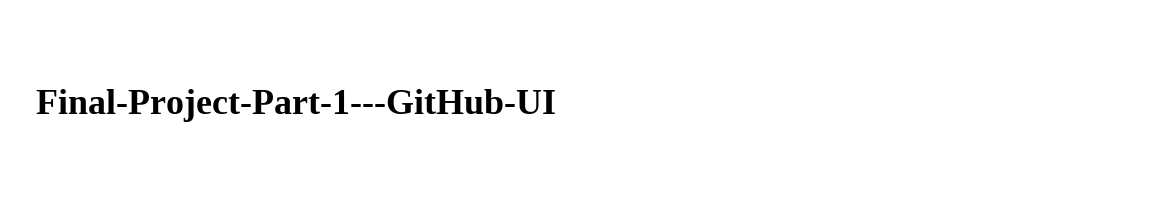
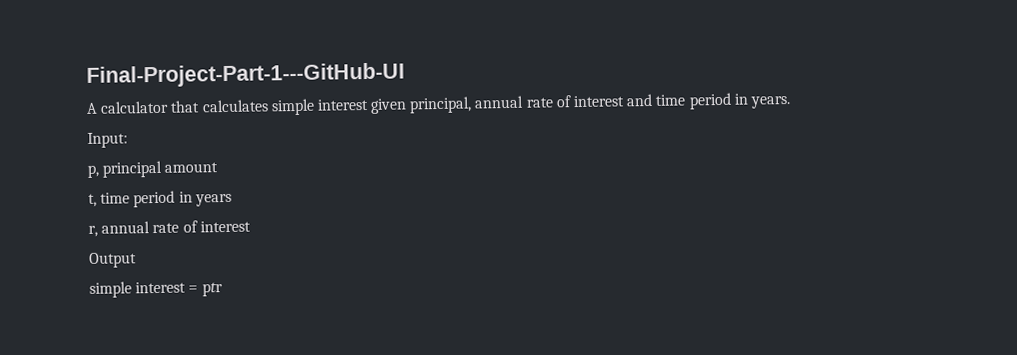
(556, 105) none -> [86,92,791,116] [87,132,128,148] [87,160,219,178] [88,190,232,208] [88,220,251,237] [89,252,137,268] [89,281,223,298] // A calculator that calculates simple interest given principal, annual rate of interest and time period in years. // Input: // p, principal amount // t, time period in years // r, annual rate of interest // Output // simple interest = ptr

